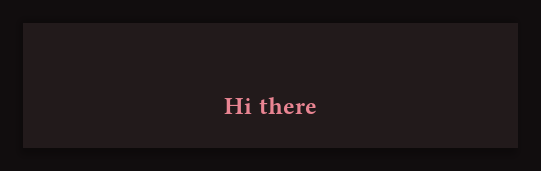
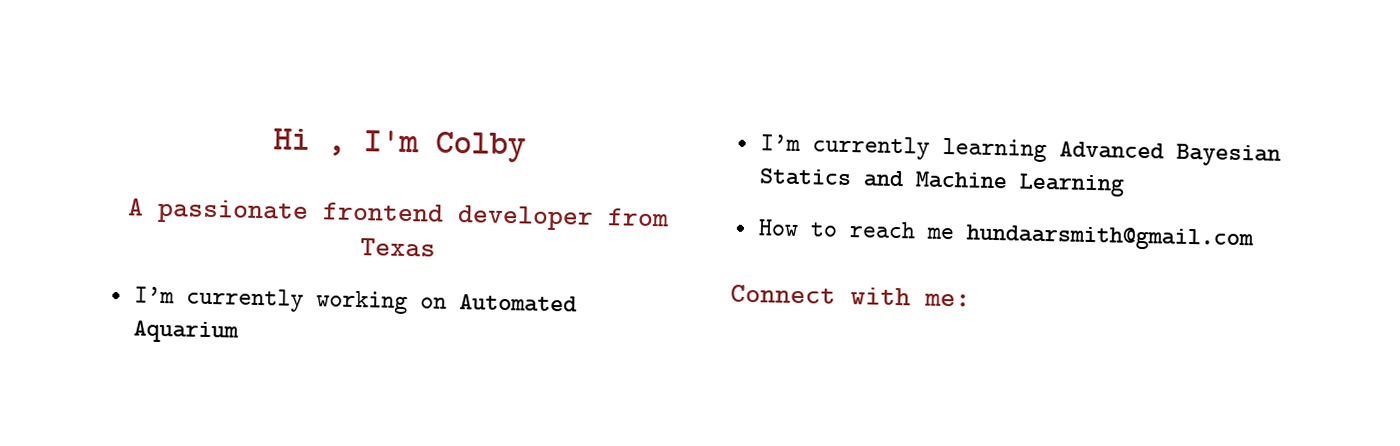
[258,97,317,114] there -> [327,130,526,163] [128,198,670,231] [359,238,436,258] [133,286,578,315] [132,320,239,344] [759,134,1281,167] [758,168,1125,197] [757,219,1254,252] [730,284,971,307] , I'm Colby // A passionate frontend developer from Texas // I’m currently working on Automated Aquarium // I’m currently learning Advanced Bayesian Statics and Machine Learning // How to reach me hundaarsmith@gmail.com // Connect with me:

